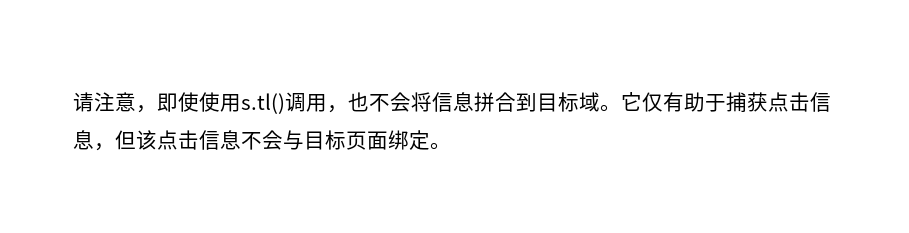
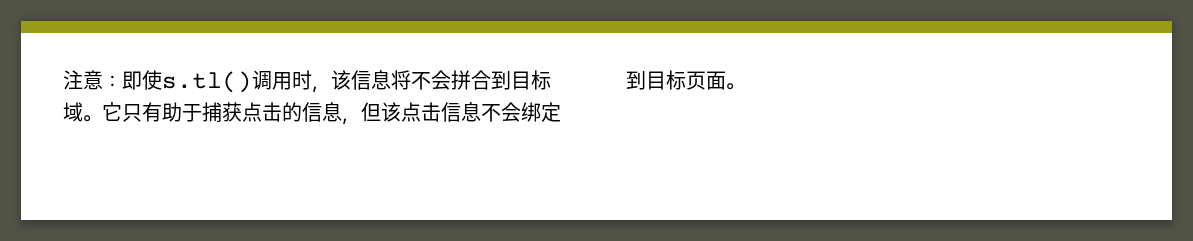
[73,92,474,114] 请注意，即使使用s.tl()调用，也不会将信息 -> [63,70,451,93] 注意：即使s.tl()调用时，该信息将不会
[642,92,663,112] 仅 -> [122,104,142,122] 只
(810, 102) none -> [282,102,302,122] 的
[283,130,304,150] 与 -> [521,102,561,122] [626,71,646,90] 绑定到
[388,130,430,150] 绑定 -> (726, 80) none

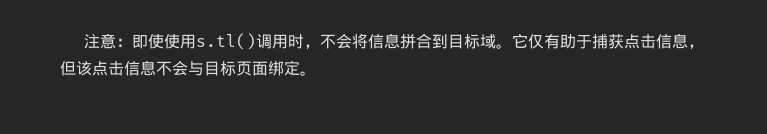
(162, 80) none -> [164,34,197,49] 使用
[331,70,451,90] 该信息将不会 -> [320,33,401,49] 不会将信息
[122,104,142,122] 只 -> [528,34,545,49] 仅
[282,102,302,122] 的 -> (657, 41) none
[521,102,561,122] [626,71,646,90] 绑定到 -> [188,61,204,76] 与
(726, 80) none -> [268,60,300,76] 绑定

